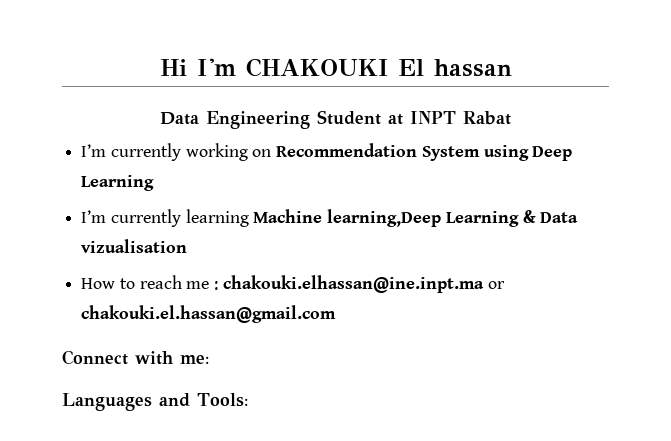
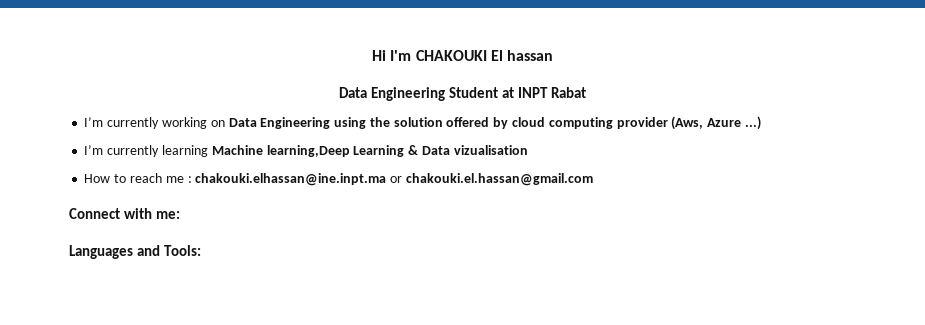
[276,143,573,161] [81,175,155,191] Recommendation System using Deep Learning -> [228,116,761,130] Data Engineering using the solution offered by cloud computing provider (Aws, Azure ...)

